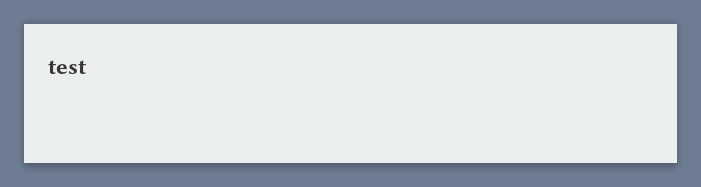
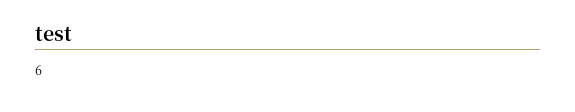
(86, 67) none -> [35,65,42,75] // 6

